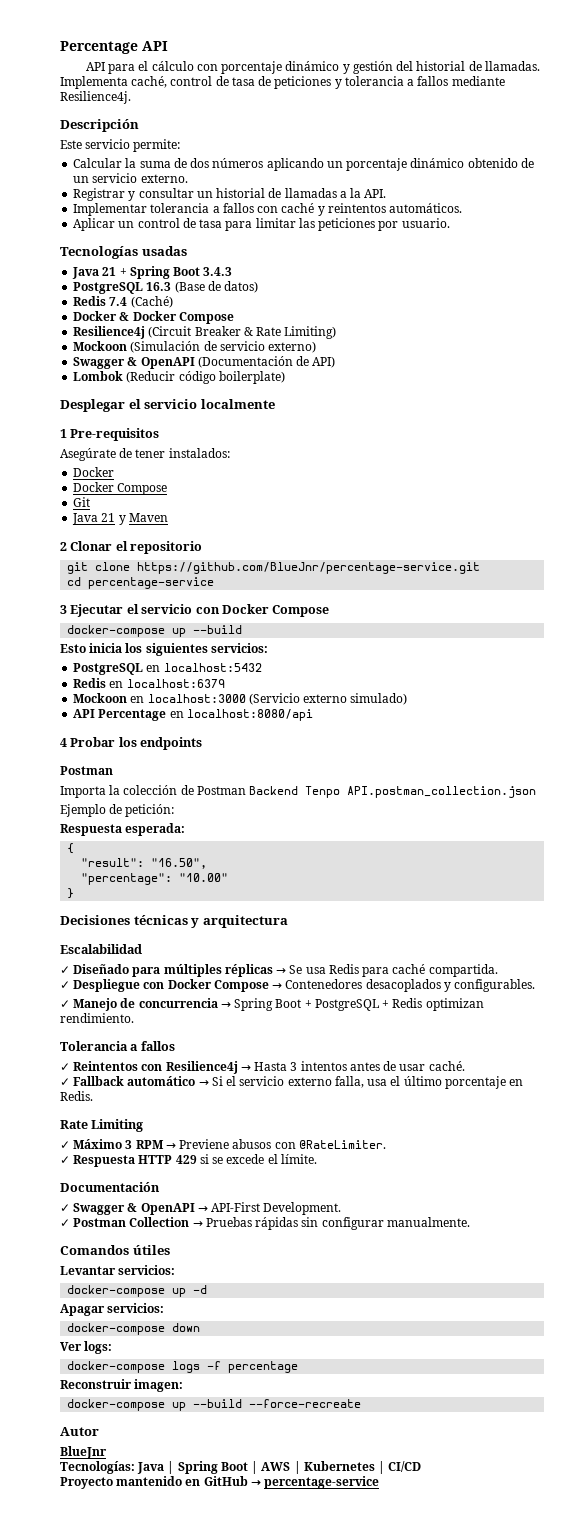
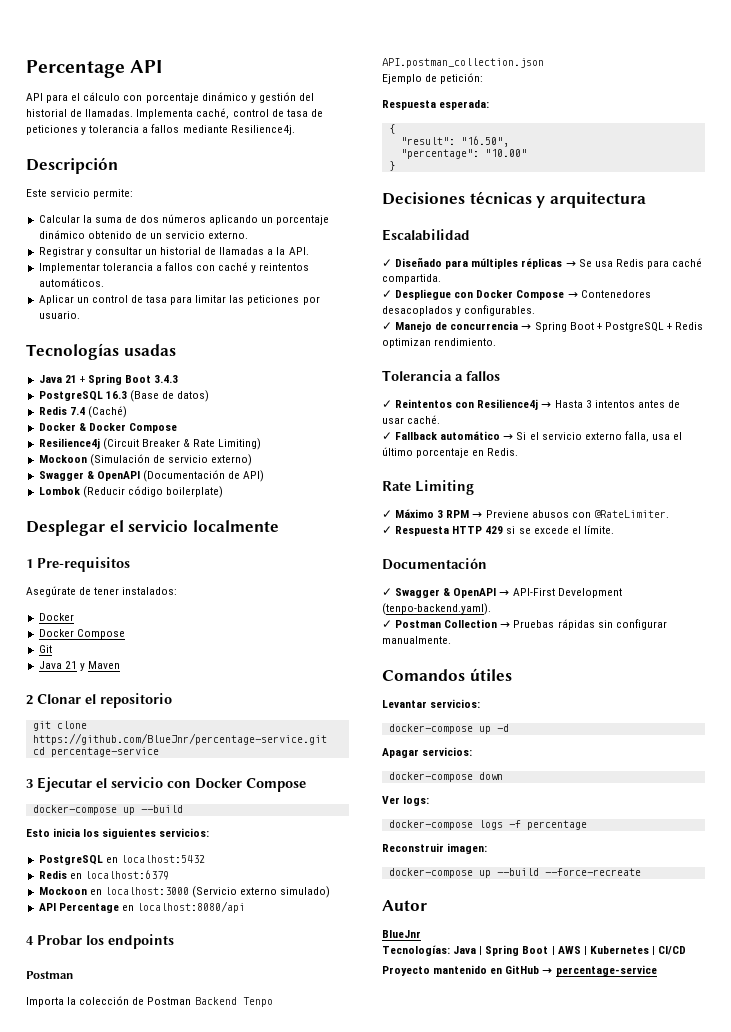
[263,1202,342,1215] Development. -> [557,588,622,598] [382,603,491,615] Development (tenpo-backend.yaml).

